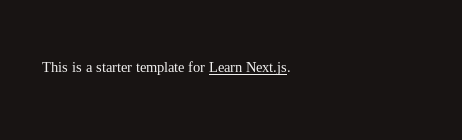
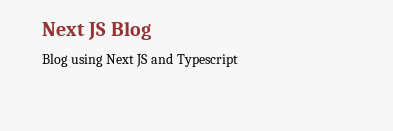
[42,61,291,75] This is a starter template for Learn Next.js. -> [42,21,151,40] [42,53,238,67] Next JS Blog // Blog using Next JS and Typescript

